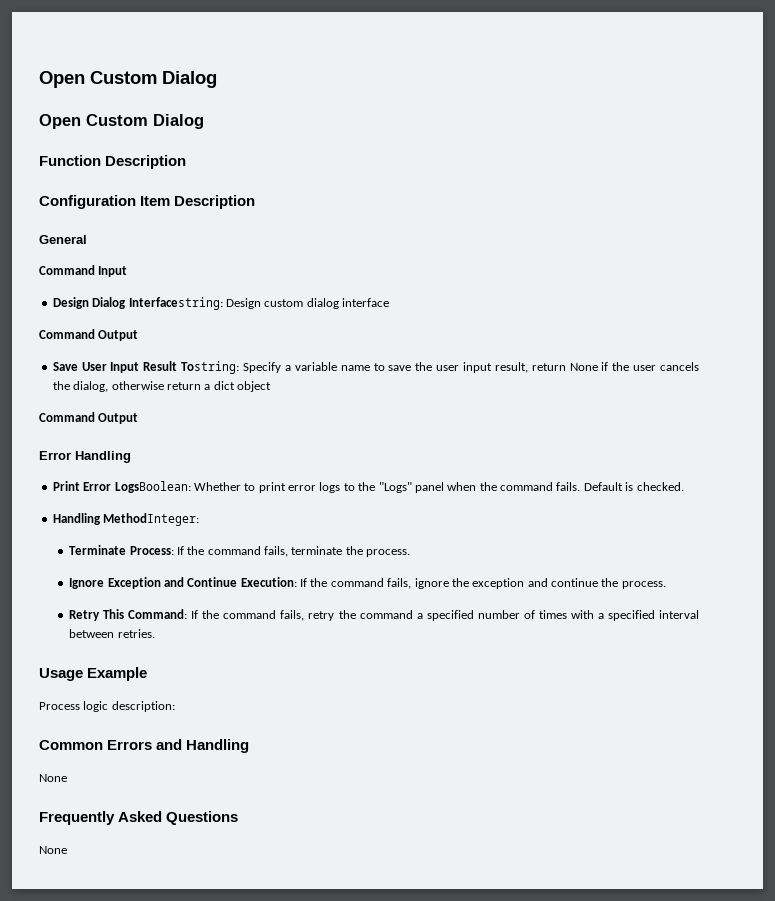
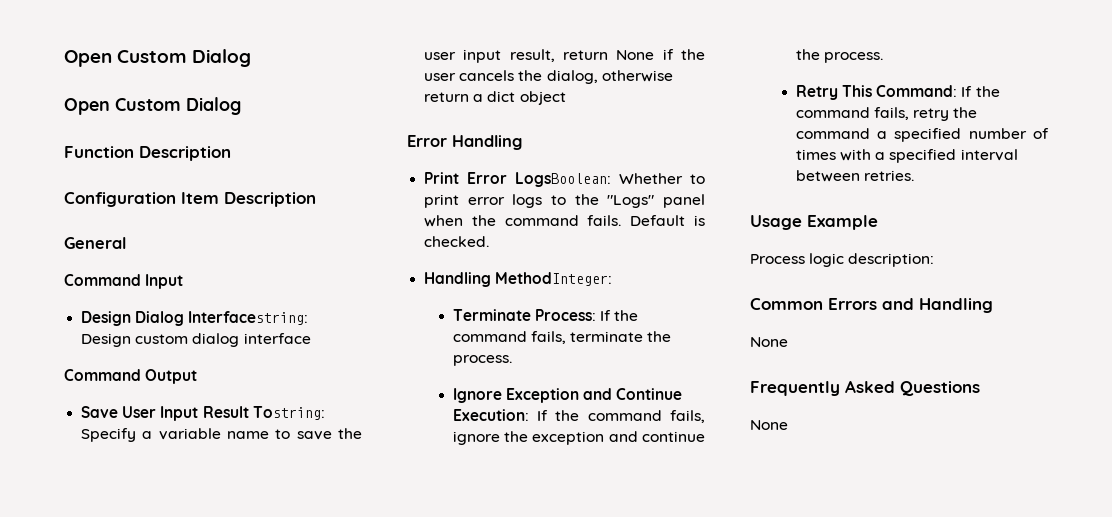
[39,412,139,424] // Command Output -> (566, 98) none

